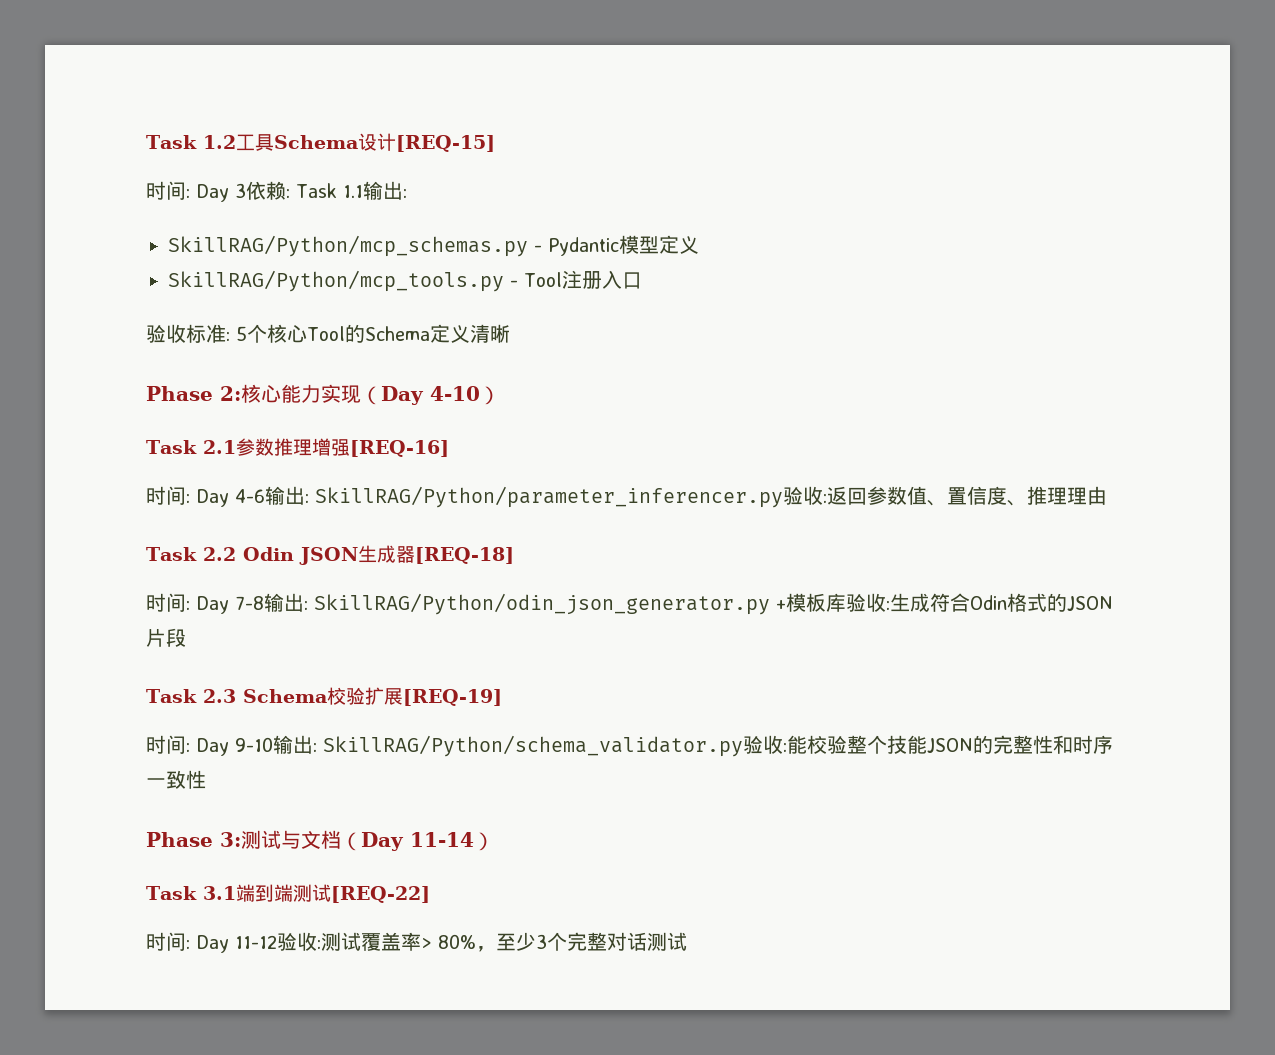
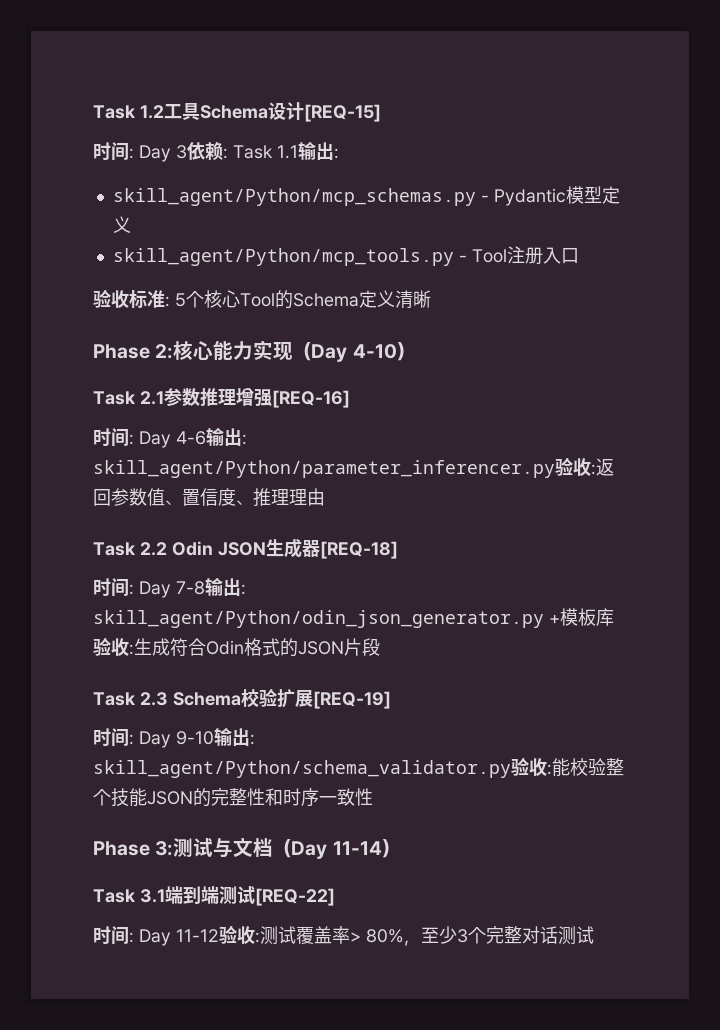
[168,235,528,257] SkillRAG/Python/mcp_schemas.py -> [112,188,476,206] skill_agent/Python/mcp_schemas.py
[168,270,504,292] SkillRAG/Python/mcp_tools.py -> [112,248,454,266] skill_agent/Python/mcp_tools.py
[315,486,783,508] SkillRAG/Python/parameter_inferencer.py -> [93,460,555,478] skill_agent/Python/parameter_inferencer.py
[314,593,770,615] SkillRAG/Python/odin_json_generator.py -> [93,610,544,628] skill_agent/Python/odin_json_generator.py
[323,735,743,757] SkillRAG/Python/schema_validator.py -> [93,760,511,778] skill_agent/Python/schema_validator.py

